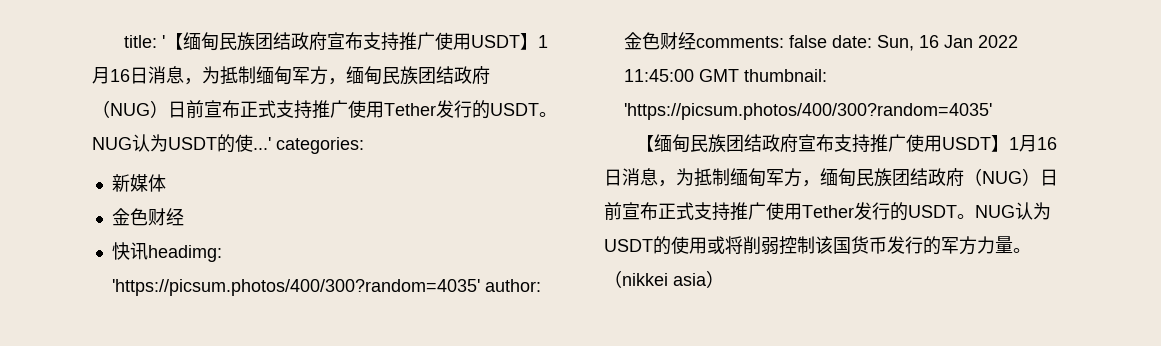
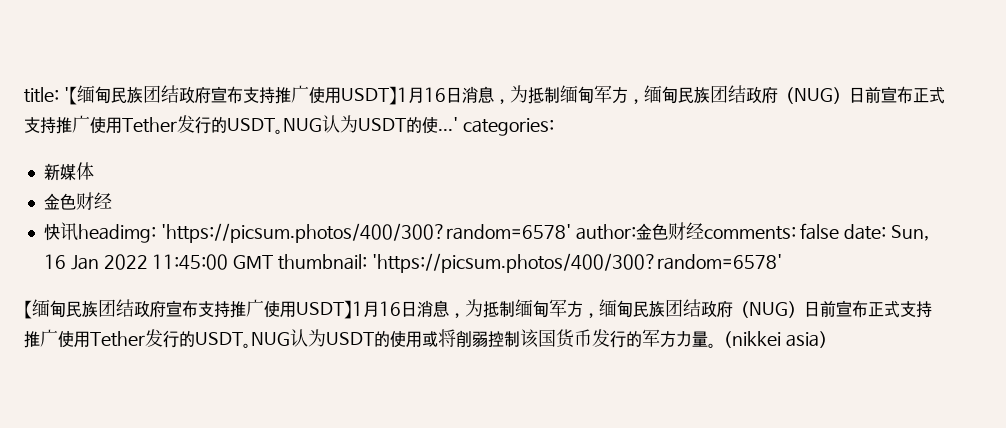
[111,279,480,296] 'https://picsum.photos/400/300?random=4035' -> [160,223,571,243] 'https://picsum.photos/400/300?random=6578'
[623,103,992,120] 'https://picsum.photos/400/300?random=4035' -> [371,253,782,273] 'https://picsum.photos/400/300?random=6578'

